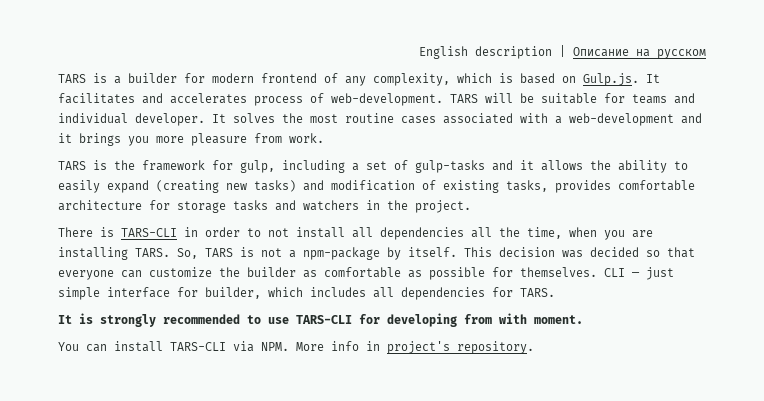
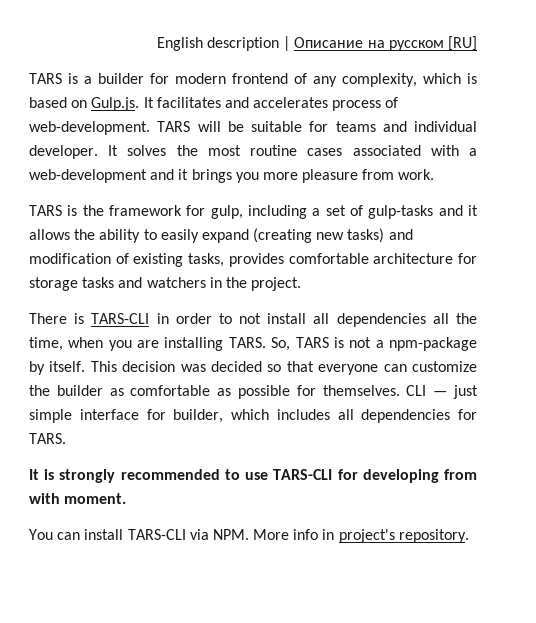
(706, 54) none -> [448,36,477,51] [RU]

